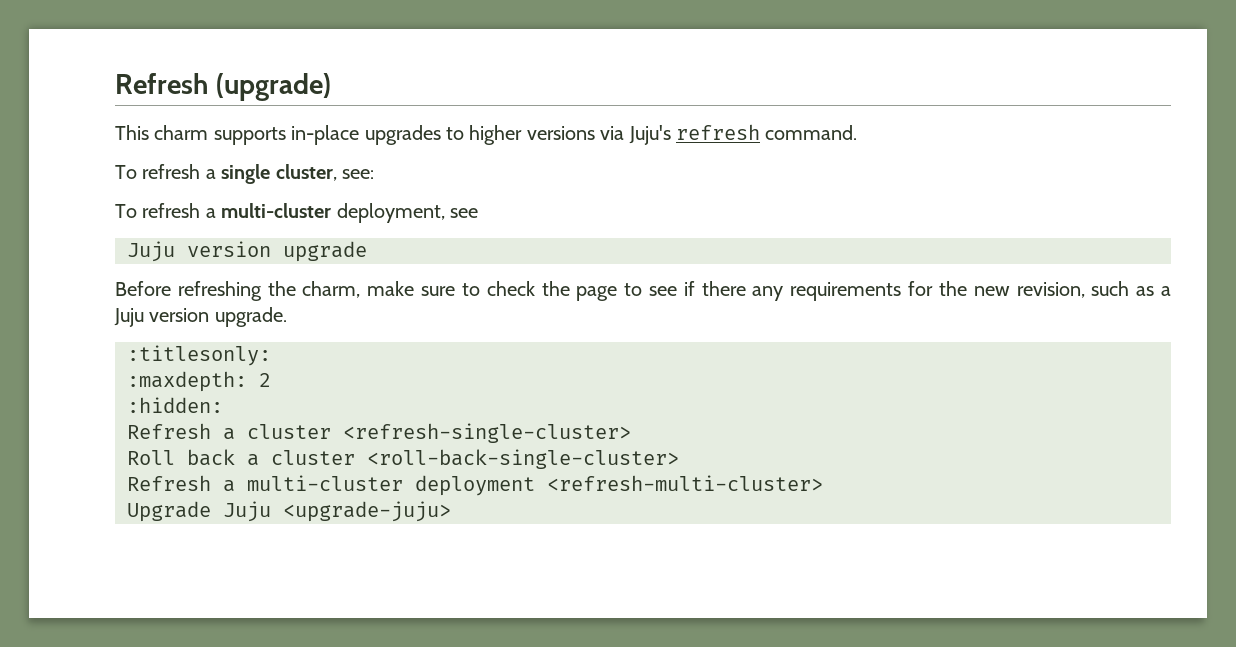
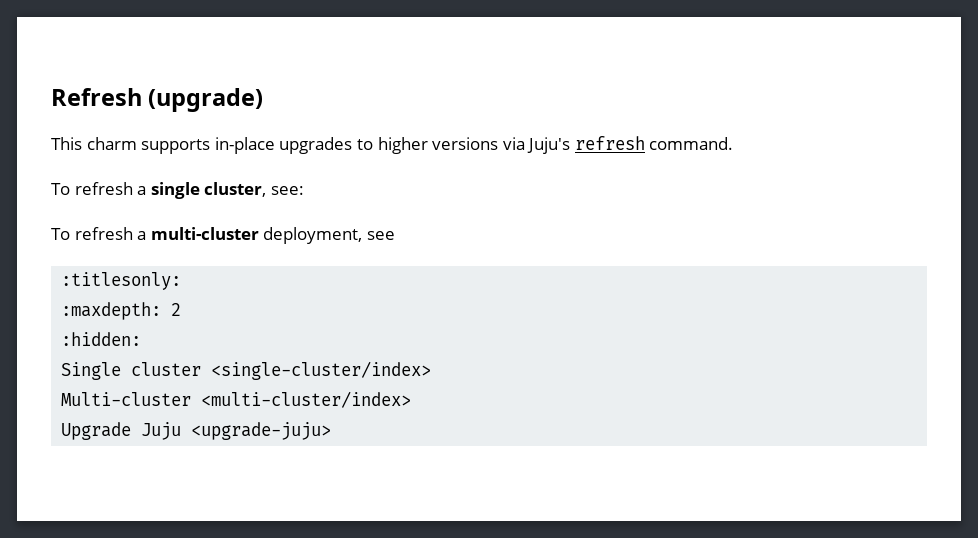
[127,241,367,262] [115,281,1172,301] [114,307,287,327] [127,345,271,366] [127,371,271,392] [127,397,223,413] [127,423,631,443] [127,449,679,469] [127,475,823,496] Juju version upgrade // Before refreshing the charm, make sure to check the page to see if there any requirements for the new revision, such as a Juju version upgrade. // :titlesonly: // :maxdepth: 2 // :hidden: // Refresh a cluster <refresh-single-cluster> // Roll back a cluster <roll-back-single-cluster> // Refresh a multi-cluster deployment <refresh-multi-cluster> -> [61,272,182,290] [61,302,182,320] [61,332,142,346] [61,361,432,380] [61,391,412,408] :titlesonly: // :maxdepth: 2 // :hidden: // Single cluster <single-cluster/index> // Multi-cluster <multi-cluster/index>

